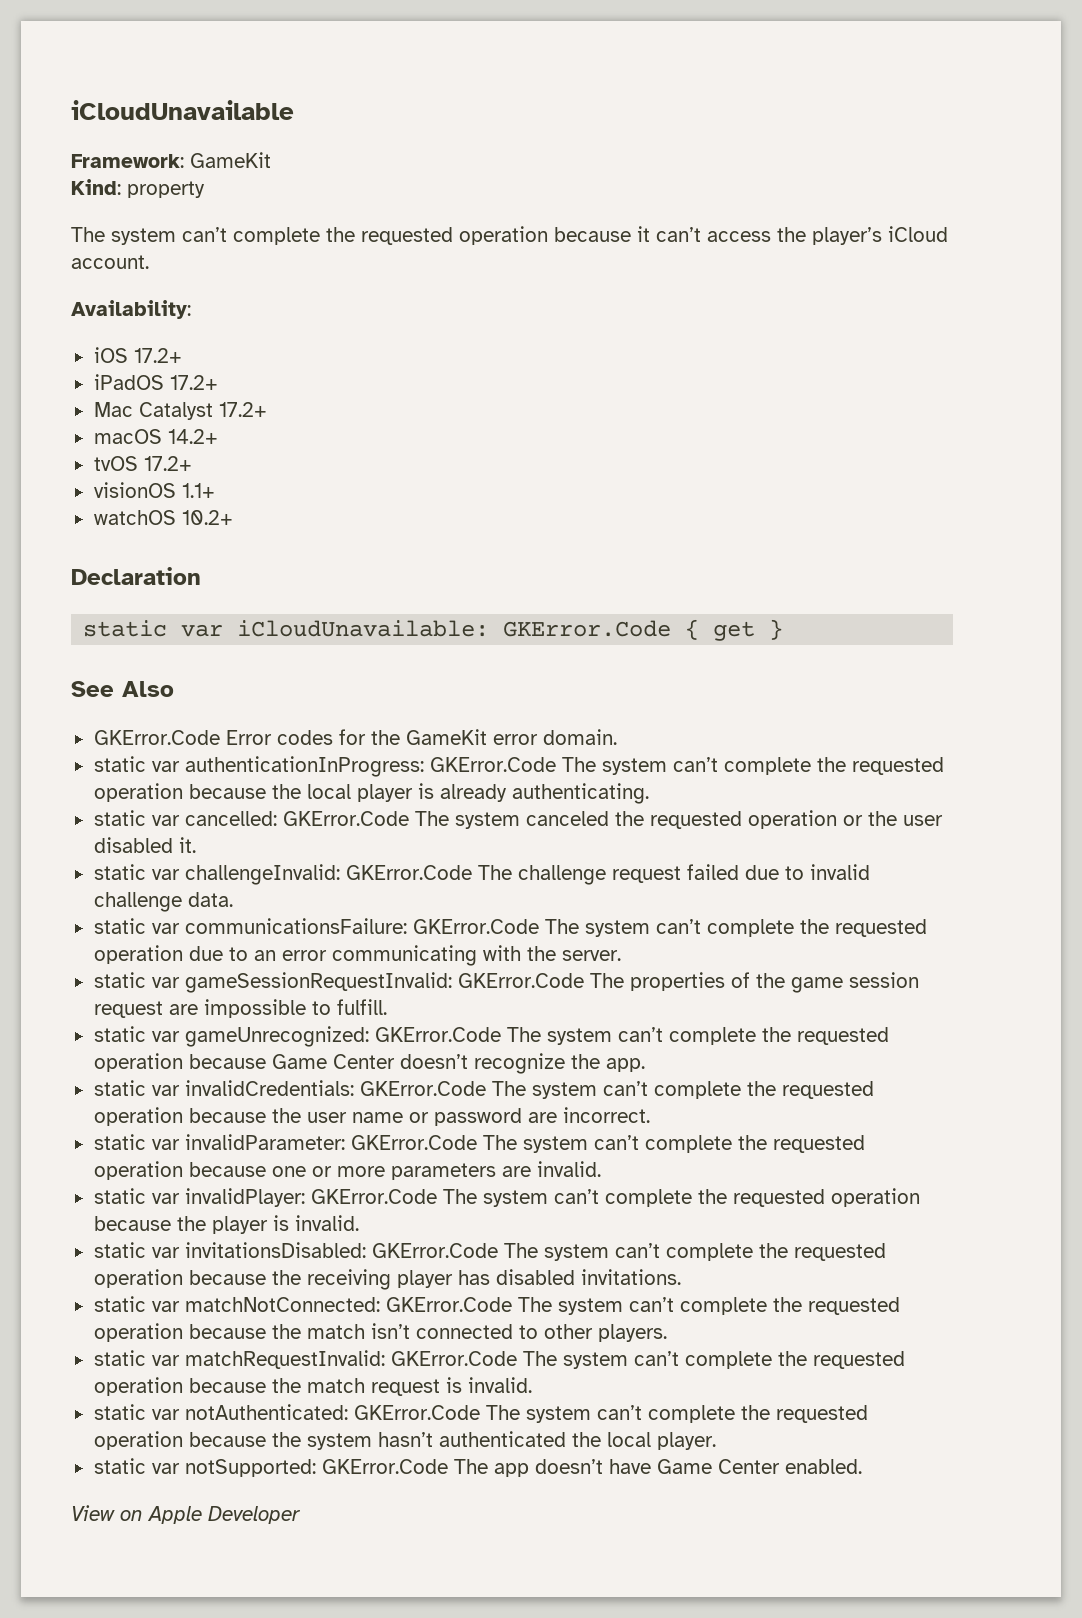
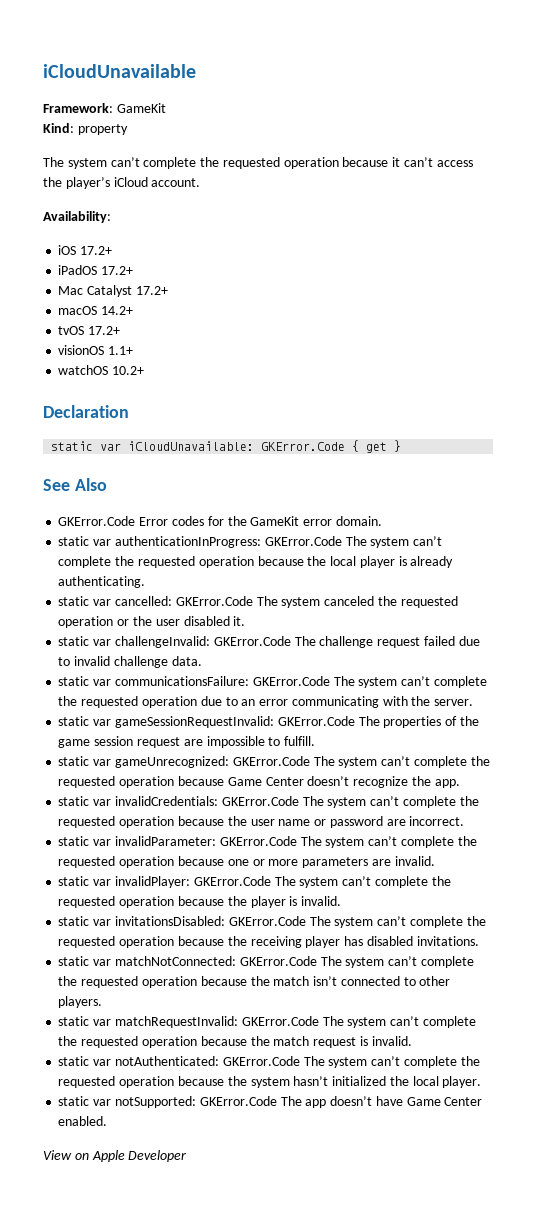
[438,1431,566,1447] authenticated -> [332,1076,387,1086] initialized

